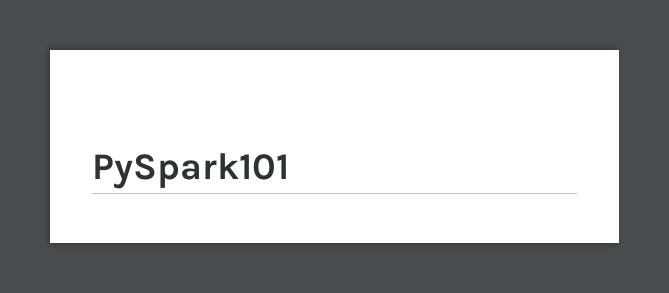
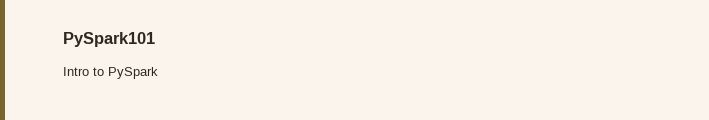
(289, 171) none -> [63,67,158,79] // Intro to PySpark

